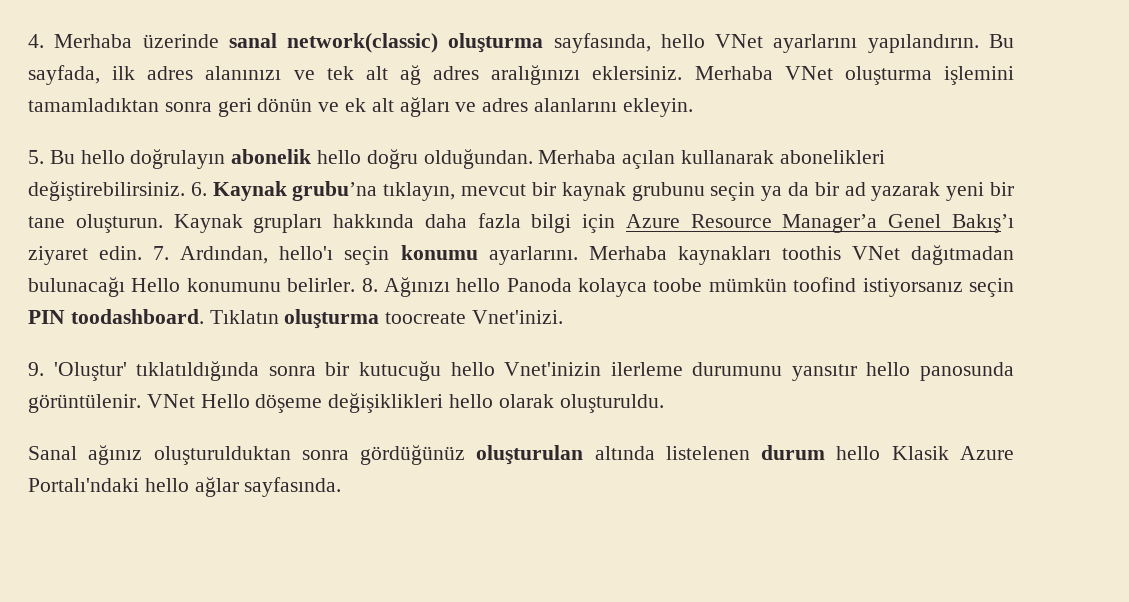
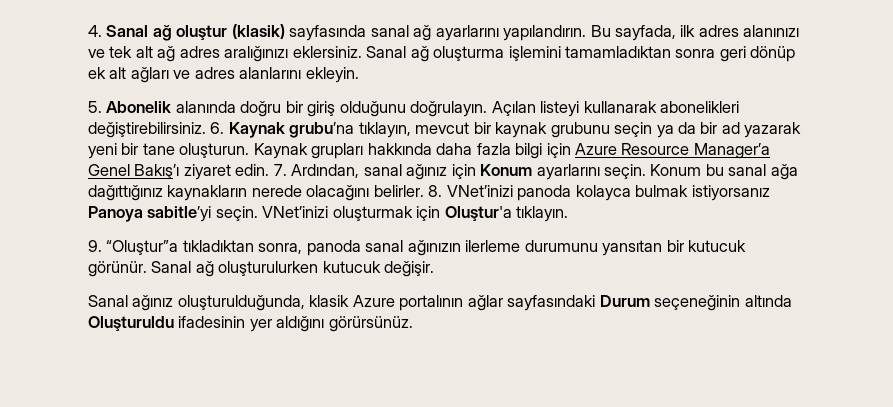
[54,33,764,53] Merhaba üzerinde sanal network(classic) oluşturma sayfasında, hello VNet -> [106,24,432,41] Sanal ağ oluştur (klasik) sayfasında sanal ağ
[694,66,833,80] Merhaba VNet -> [366,46,429,62] Sanal ağ
[257,98,340,112] dönün ve -> [750,46,796,62] dönüp
[49,149,676,169] Bu hello doğrulayın abonelik hello doğru olduğundan. Merhaba açılan -> [106,101,580,117] Abonelik alanında doğru bir giriş olduğunu doğrulayın. Açılan listeyi
[279,245,1015,265] [28,277,1014,297] [28,309,564,329] [28,361,1015,381] [28,393,664,413] [28,445,1014,465] [28,477,342,497] hello'ı seçin konumu ayarlarını. Merhaba kaynakları toothis VNet dağıtmadan bulunacağı Hello konumunu belirler. 8. Ağınızı hello Panoda kolayca toobe mümkün toofind istiyorsanız seçin PIN toodashboard. Tıklatın oluşturma toocreate Vnet'inizi. // 9. 'Oluştur' tıklatıldığında sonra bir kutucuğu hello Vnet'inizin ilerleme durumunu yansıtır hello panosunda görüntülenir. VNet Hello döşeme değişiklikleri hello olarak oluşturuldu. // Sanal ağınız oluşturulduktan sonra gördüğünüz oluşturulan altında listelenen durum hello Klasik Azure Portalı'ndaki hello ağlar sayfasında. -> [363,164,798,180] [88,185,770,201] [88,206,569,222] [88,240,747,256] [88,261,435,277] [88,295,792,311] [88,316,413,332] sanal ağınız için Konum ayarlarını seçin. Konum bu sanal ağa dağıttığınız kaynakların nerede olacağını belirler. 8. VNet’inizi panoda kolayca bulmak istiyorsanız Panoya sabitle’yi seçin. VNet’inizi oluşturmak için Oluştur'a tıklayın. // 9. “Oluştur”a tıkladıktan sonra, panoda sanal ağınızın ilerleme durumunu yansıtan bir kutucuk görünür. Sanal ağ oluşturulurken kutucuk değişir. // Sanal ağınız oluşturulduğunda, klasik Azure portalının ağlar sayfasındaki Durum seçeneğinin altında Oluşturuldu ifadesinin yer aldığını görürsünüz.

